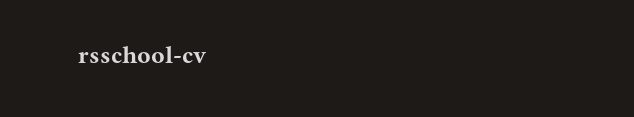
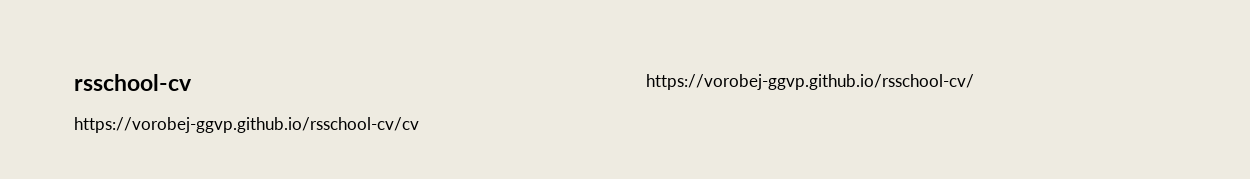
(207, 54) none -> [74,117,419,133] [646,74,974,90] // https://vorobej-ggvp.github.io/rsschool-cv/cv https://vorobej-ggvp.github.io/rsschool-cv/

